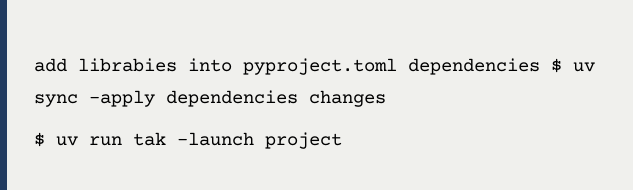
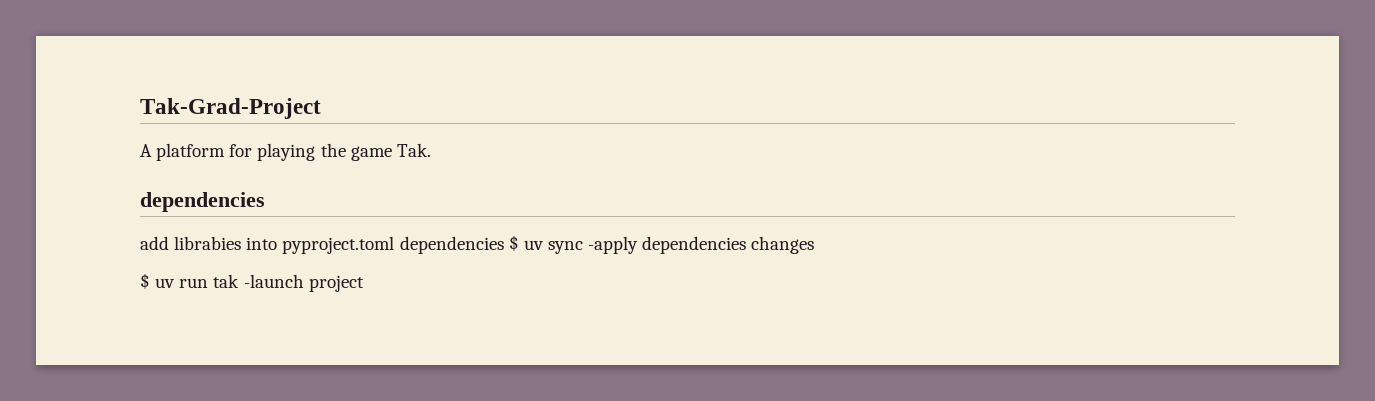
(34, 65) none -> [140,98,321,119] [140,143,431,161] [140,192,265,212] Tak-Grad-Project // A platform for playing the game Tak. // dependencies //

